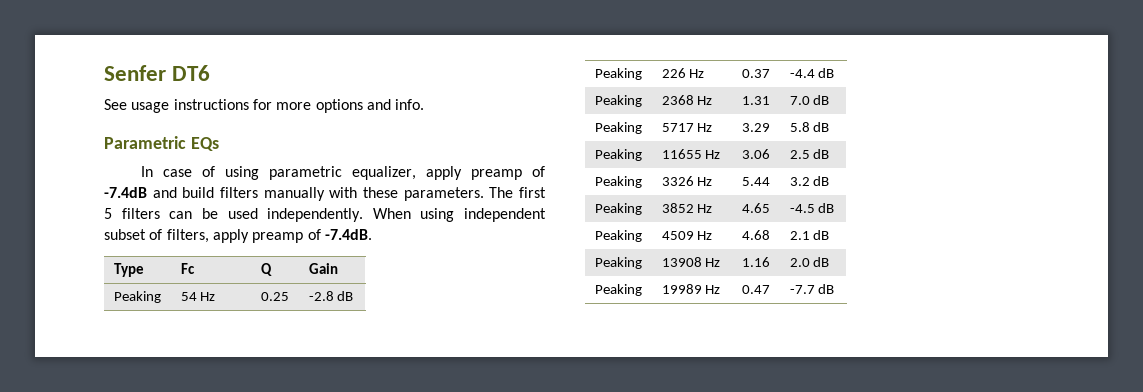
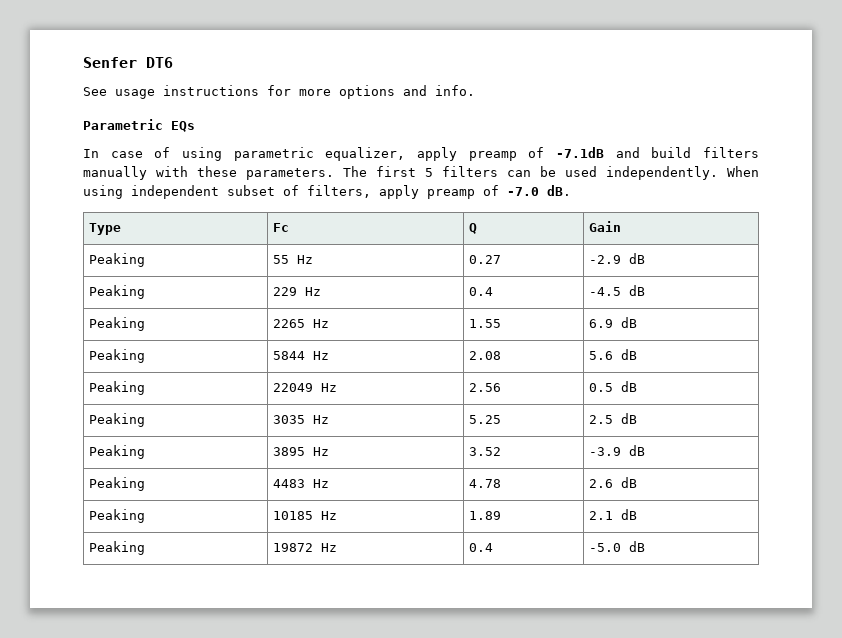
[104,187,147,198] -7.4dB -> [556,147,604,158] -7.1dB
[324,229,372,240] -7.4dB. -> [507,185,571,196] -7.0 dB.
[180,292,216,301] [260,292,289,301] [308,291,354,301] [594,68,642,80] [661,68,705,78] [741,69,770,78] [789,68,835,78] [594,95,642,107] [661,95,713,105] [741,96,770,105] [789,95,830,105] [594,122,642,134] [661,123,713,132] [741,123,770,132] [789,122,830,132] [594,149,642,161] [661,149,721,159] [741,149,770,159] 54 Hz | 0.25 | -2.8 dB // Peaking | 226 Hz | 0.37 | -4.4 dB // Peaking | 2368 Hz | 1.31 | 7.0 dB // Peaking | 5717 Hz | 3.29 | 5.8 dB // Peaking | 11655 Hz | 3.06 -> [272,255,313,264] [468,255,501,264] [588,253,645,264] [88,285,145,299] [272,287,321,296] [468,287,493,296] [588,285,645,296] [88,317,145,331] [272,319,329,328] [468,319,501,328] [588,317,637,328] [88,349,145,363] [272,351,329,360] [468,351,501,360] [588,349,637,360] [88,381,145,395] [272,383,337,392] [468,383,501,392] [588,381,637,392] [88,413,145,427] [272,415,329,424] [468,415,501,424] 55 Hz | 0.27 | -2.9 dB // Peaking | 229 Hz | 0.4 | -4.5 dB // Peaking | 2265 Hz | 1.55 | 6.9 dB // Peaking | 5844 Hz | 2.08 | 5.6 dB // Peaking | 22049 Hz | 2.56 | 0.5 dB // Peaking | 3035 Hz | 5.25
[661,176,713,186] [741,177,770,186] [789,176,830,186] [594,203,642,215] [661,203,713,213] [741,203,770,213] [789,203,835,213] [594,230,642,242] [661,231,713,240] [741,230,770,240] 3326 Hz | 5.44 | 3.2 dB // Peaking | 3852 Hz | 4.65 | -4.5 dB // Peaking | 4509 Hz | 4.68 -> [272,447,329,456] [468,447,501,456] [588,445,645,456] [88,477,145,491] [272,479,329,488] [468,479,501,488] [588,477,637,488] [88,509,145,523] [272,511,337,520] [468,511,501,520] 3895 Hz | 3.52 | -3.9 dB // Peaking | 4483 Hz | 4.78 | 2.6 dB // Peaking | 10185 Hz | 1.89
[661,257,721,267] [741,257,770,267] [789,257,830,267] [594,284,642,296] [661,284,721,294] [741,285,770,294] [789,284,835,294] 13908 Hz | 1.16 | 2.0 dB // Peaking | 19989 Hz | 0.47 | -7.7 dB -> [272,543,337,552] [468,543,493,552] [588,541,645,552] 19872 Hz | 0.4 | -5.0 dB

